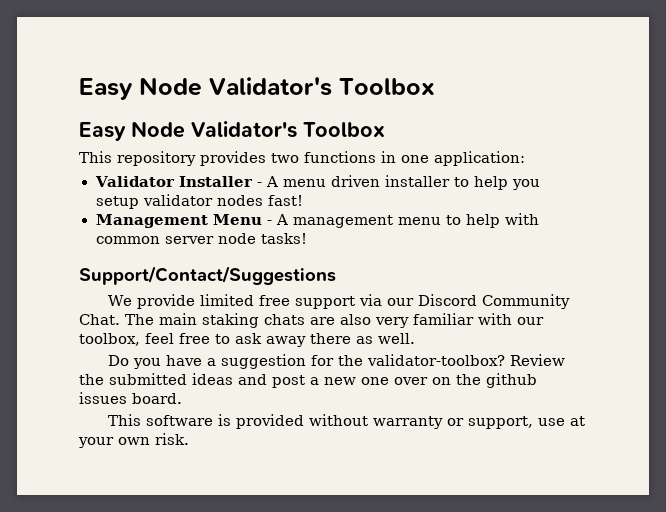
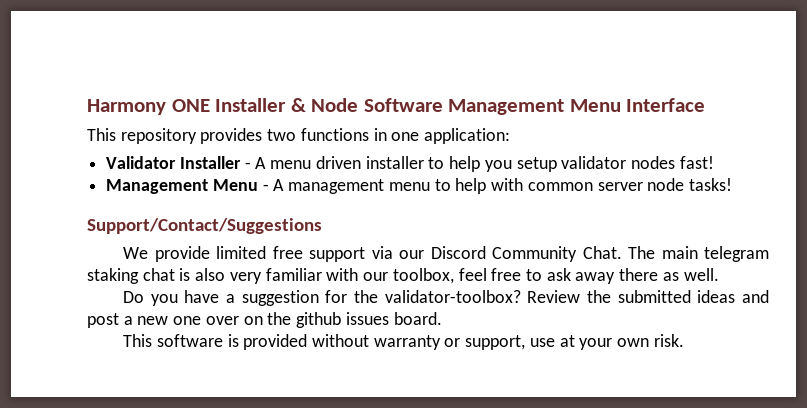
[79,77,435,100] [79,121,385,141] Easy Node Validator's Toolbox // Easy Node Validator's Toolbox -> [87,98,706,115] Harmony ONE Installer & Node Software Management Menu Interface
[202,313,335,328] staking chats are -> [703,246,769,262] [87,268,191,284] telegram staking chat is

